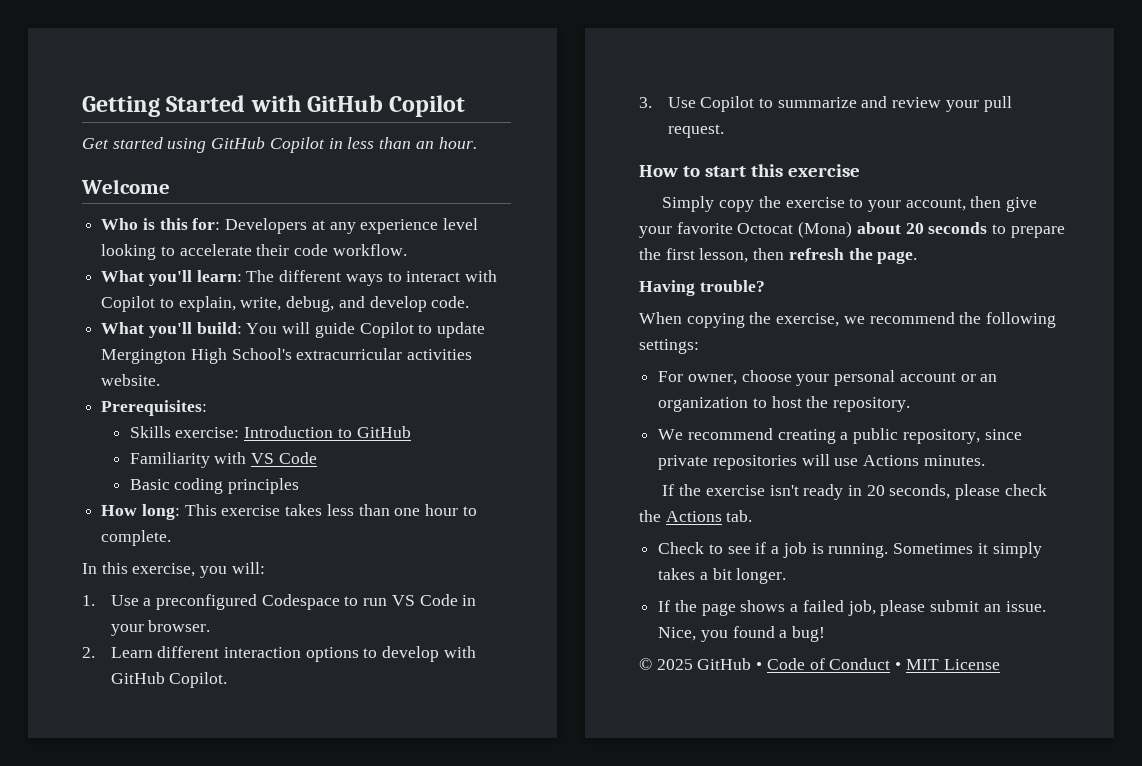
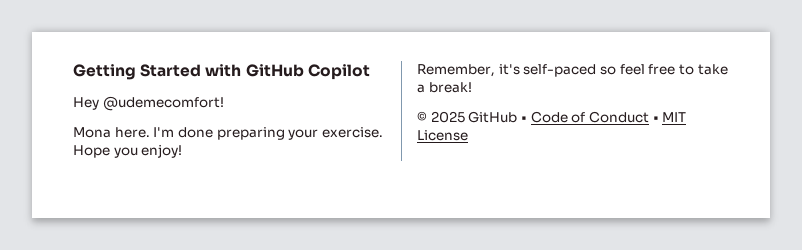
[82,137,477,153] [81,179,170,194] [101,218,479,234] [101,244,407,260] [101,270,498,286] [101,296,470,312] [101,322,486,338] [101,348,473,364] [101,374,161,386] [101,400,208,416] [129,426,411,438] [129,452,317,468] [129,478,300,494] [101,504,477,520] [101,530,172,546] [82,562,265,578] [82,594,477,610] [110,620,211,636] [82,646,476,662] [110,672,228,688] [639,96,1012,112] [667,124,724,138] [639,164,860,177] [662,196,1038,212] [639,221,1065,238] [639,248,918,264] [639,280,765,296] [639,312,1057,328] [639,339,699,354] [658,370,998,386] [658,396,911,412] [658,428,1022,444] [658,454,985,470] [662,484,1047,500] [639,510,753,522] [658,542,1042,558] [658,568,787,584] [658,600,1046,616] [658,626,826,642] Get started using GitHub Copilot in less than an hour. // Welcome // Who is this for: Developers at any experience level looking to accelerate their code workflow. // What you'll learn: The different ways to interact with Copilot to explain, write, debug, and develop code. // What you'll build: You will guide Copilot to update Mergington High School's extracurricular activities website. // Prerequisites: // Skills exercise: Introduction to GitHub // Familiarity with VS Code // Basic coding principles // How long: This exercise takes less than one hour to complete. // In this exercise, you will: // 1. Use a preconfigured Codespace to run VS Code in your browser. // 2. Learn different interaction options to develop with GitHub Copilot. // 3. Use Copilot to summarize and review your pull request. // How to start this exercise // Simply copy the exercise to your account, then give your favorite Octocat (Mona) about 20 seconds to prepare the first lesson, then refresh the page. // Having trouble? // When copying the exercise, we recommend the following settings: // For owner, choose your personal account or an organization to host the repository. // We recommend creating a public repository, since private repositories will use Actions minutes. // If the exercise isn't ready in 20 seconds, please check the Actions tab. // Check to see if a job is running. Sometimes it simply takes a bit longer. // If the page shows a failed job, please submit an issue. Nice, you found a bug! -> [73,96,224,111] [73,127,383,140] [73,144,183,158] [417,64,728,77] [417,82,472,93] Hey @udemecomfort! // Mona here. I'm done preparing your exercise. Hope you enjoy! // Remember, it's self-paced so feel free to take a break!

